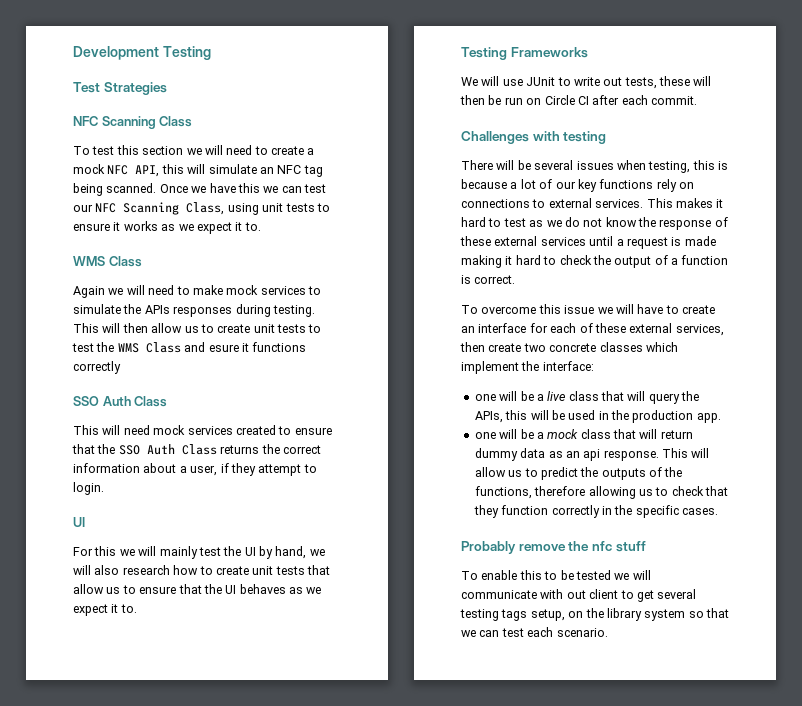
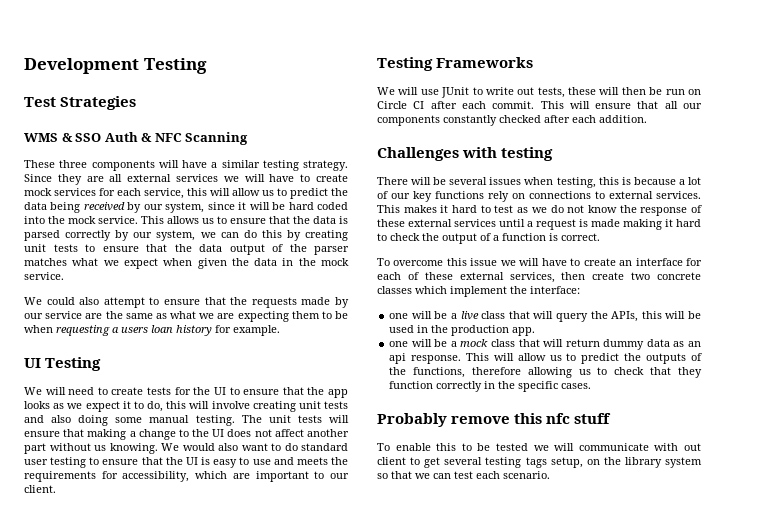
[73,116,193,129] [73,145,315,155] [73,164,323,177] [73,183,326,196] [73,202,330,215] [73,221,261,234] [73,256,142,267] [73,285,321,298] [73,304,315,317] [73,323,322,333] [72,342,307,353] [73,361,121,374] [73,396,168,407] [73,425,332,435] [72,444,321,455] [73,463,317,476] [73,482,104,495] [73,517,85,527] [73,546,325,559] [73,565,330,575] [73,584,104,594] NFC Scanning Class // To test this section we will need to create a mock NFC API, this will simulate an NFC tag being scanned. Once we have this we can test our NFC Scanning Class, using unit tests to ensure it works as we expect it to. // WMS Class // Again we will need to make mock services to simulate the APIs responses during testing. This will then allow us to create unit tests to test the WMS Class and esure it functions correctly // SSO Auth Class // This will need mock services created to ensure that the SSO Auth Class returns the correct information about a user, if they attempt to login. // UI // For this we will mainly test the UI by hand, we will also research how to create unit tests that allow -> [24,132,249,145] [24,160,348,171] [24,174,349,185] [24,188,348,199] [24,202,348,213] [24,216,199,224] WMS & SSO Auth & NFC Scanning // These three components will have a similar testing strategy. Since they are all external services we will have to create mock services for each service, this will allow us to predict the data being received by our system, since it will be hard coded into the mock service. This allows
[225,584,322,594] [73,604,137,616] UI behaves as we expect it to. -> [313,216,348,224] [24,230,348,241] [24,244,349,255] [24,258,350,269] [24,272,64,280] [24,297,349,308] [24,311,349,322] [24,325,280,336] [24,357,102,371] [24,387,349,398] [24,401,348,412] [24,415,349,426] [24,429,350,440] [24,443,348,454] [24,457,348,468] [24,471,349,482] [24,485,56,493] data is parsed correctly by our system, we can do this by creating unit tests to ensure that the data output of the parser matches what we expect when given the data in the mock service. // We could also attempt to ensure that the requests made by our service are the same as what we are expecting them to be when requesting a users loan history for example. // UI Testing // We will need to create tests for the UI to ensure that the app looks as we expect it to do, this will involve creating unit tests and also doing some manual testing. The unit tests will ensure that making a change to the UI does not affect another part without us knowing. We would also want to do standard user testing to ensure that the UI is easy to use and meets the requirements for accessibility, which are important to our client.
(697, 100) none -> [540,101,702,109] [377,115,647,126] This will ensure that all our components constantly checked after each addition.
[568,541,590,551] the -> [514,413,543,424] this

